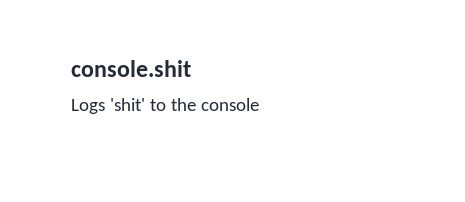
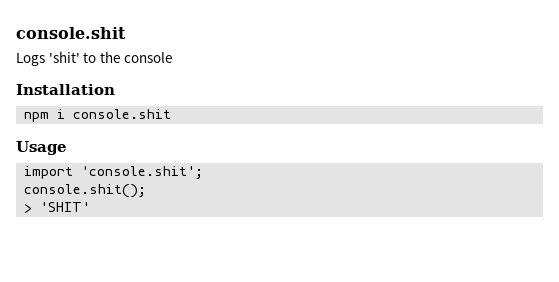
(259, 104) none -> [16,84,115,95] [24,109,172,122] [16,141,67,155] [24,166,204,179] [24,184,147,198] [24,202,91,213] // Installation // npm i console.shit // Usage // import 'console.shit'; // console.shit(); // > 'SHIT'

